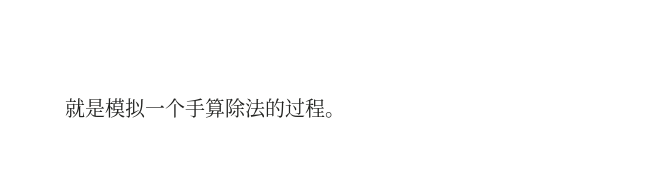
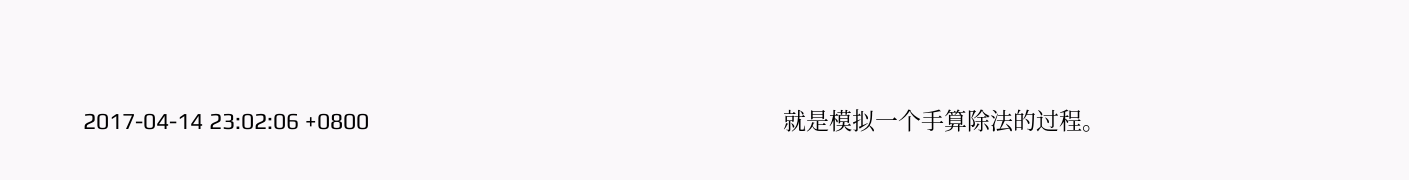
(65, 108) none -> [83,113,370,130] 2017-04-14 23:02:06 +0800 //

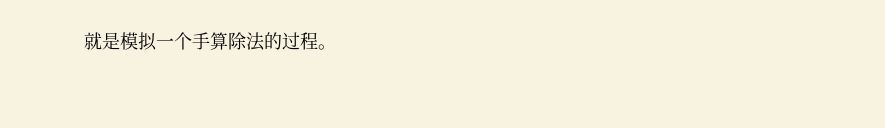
[83,113,370,130] 2017-04-14 23:02:06 +0800 // -> (84, 41) none

